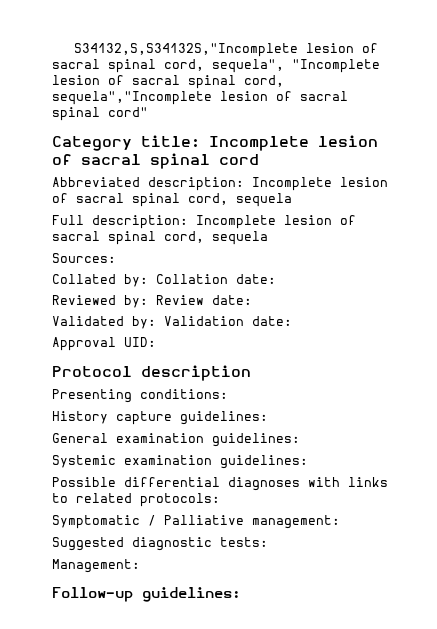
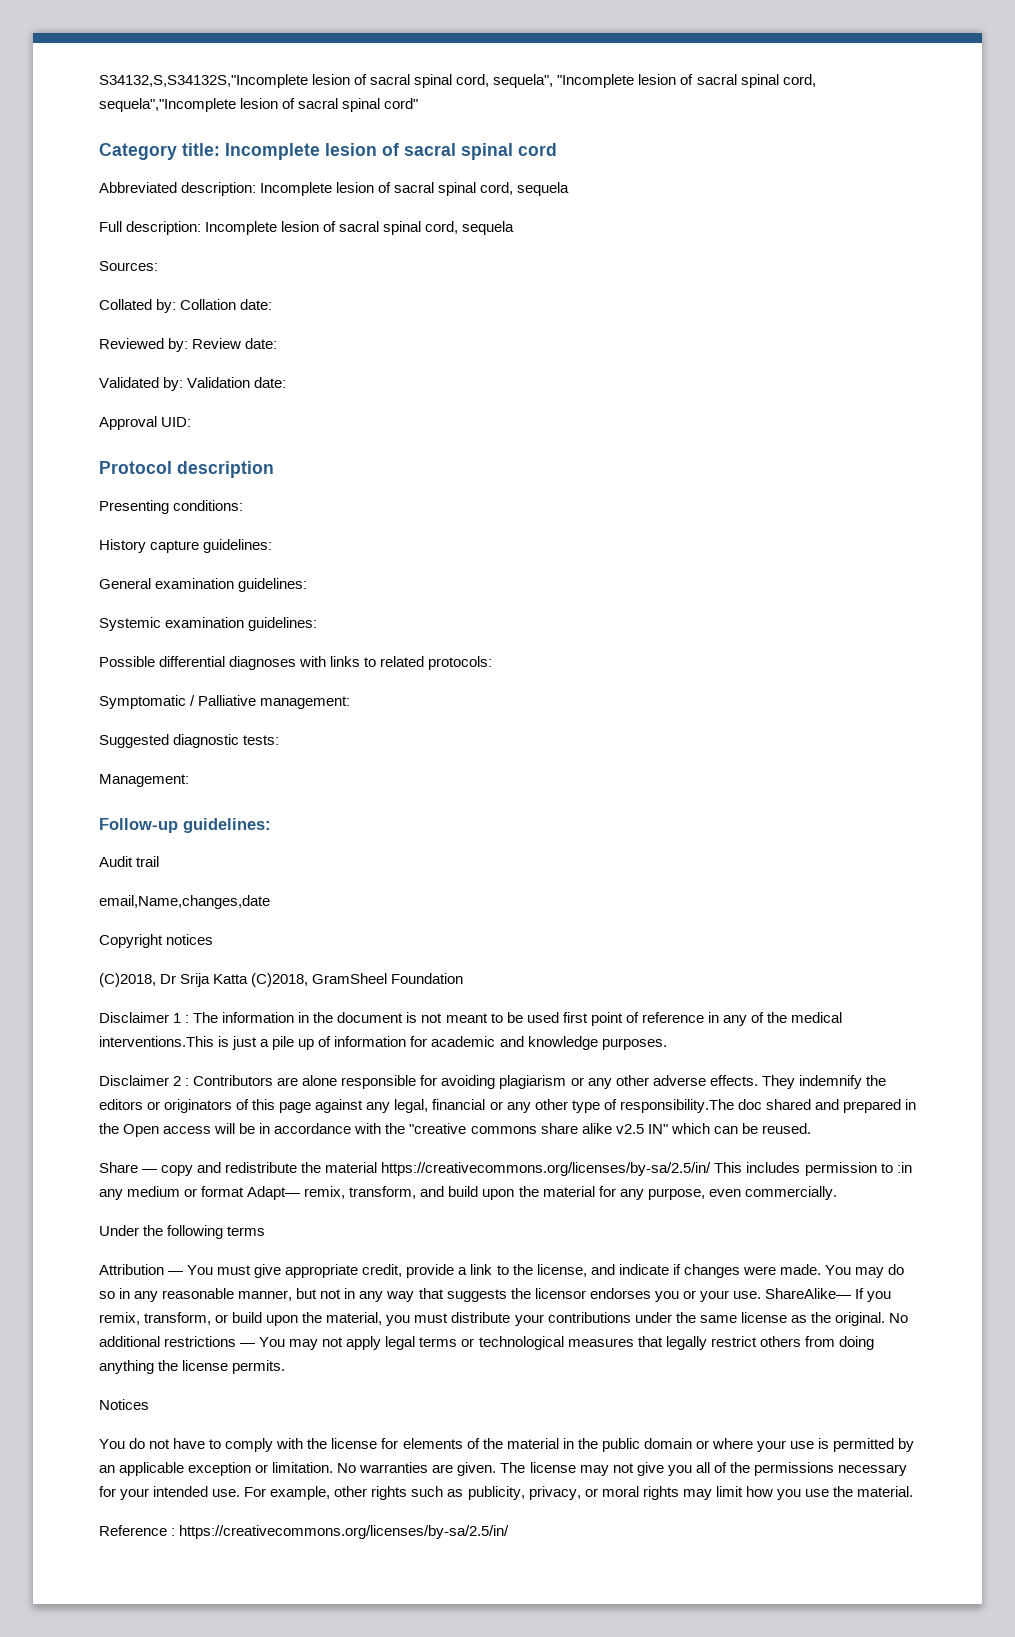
(241, 594) none -> [99,856,160,867] [99,895,270,909] [99,934,214,948] [99,973,464,987] [99,1012,843,1026] [99,1036,667,1050] [99,1075,886,1089] [99,1099,916,1113] [99,1123,811,1137] [99,1162,912,1176] [99,1186,837,1200] [99,1225,266,1239] [99,1264,905,1278] [99,1288,892,1302] [99,1312,908,1326] [99,1336,874,1350] [99,1360,286,1374] [99,1399,149,1410] [99,1438,915,1452] [99,1462,907,1476] [99,1486,914,1500] [99,1525,510,1539] // Audit trail // email,Name,changes,date // Copyright notices // (C)2018, Dr Srija Katta (C)2018, GramSheel Foundation // Disclaimer 1 : The information in the document is not meant to be used first point of reference in any of the medical interventions.This is just a pile up of information for academic and knowledge purposes. // Disclaimer 2 : Contributors are alone responsible for avoiding plagiarism or any other adverse effects. They indemnify the editors or originators of this page against any legal, financial or any other type of responsibility.The doc shared and prepared in the Open access will be in accordance with the "creative commons share alike v2.5 IN" which can be reused. // Share — copy and redistribute the material https://creativecommons.org/licenses/by-sa/2.5/in/ This includes permission to :in any medium or format Adapt— remix, transform, and build upon the material for any purpose, even commercially. // Under the following terms // Attribution — You must give appropriate credit, provide a link to the license, and indicate if changes were made. You may do so in any reasonable manner, but not in any way that suggests the licensor endorses you or your use. ShareAlike— If you remix, transform, or build upon the material, you must distribute your contributions under the same license as the original. No additional restrictions — You may not apply legal terms or technological measures that legally restrict others from doing anything the license permits. // Notices // You do not have to comply with the license for elements of the material in the public domain or where your use is permitted by an applicable exception or limitation. No warranties are given. The license may not give you all of the permissions necessary for your intended use. For example, other rights such as publicity, privacy, or moral rights may limit how you use the material. // Reference : https://creativecommons.org/licenses/by-sa/2.5/in/

